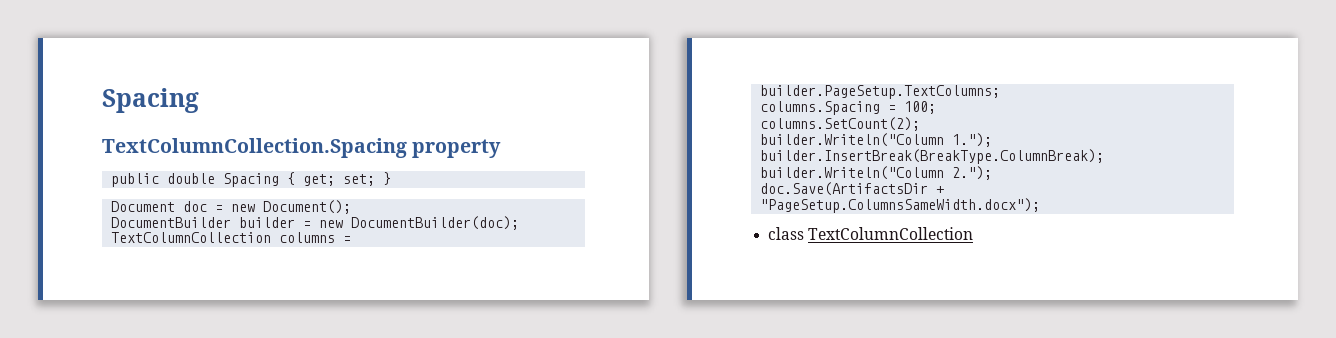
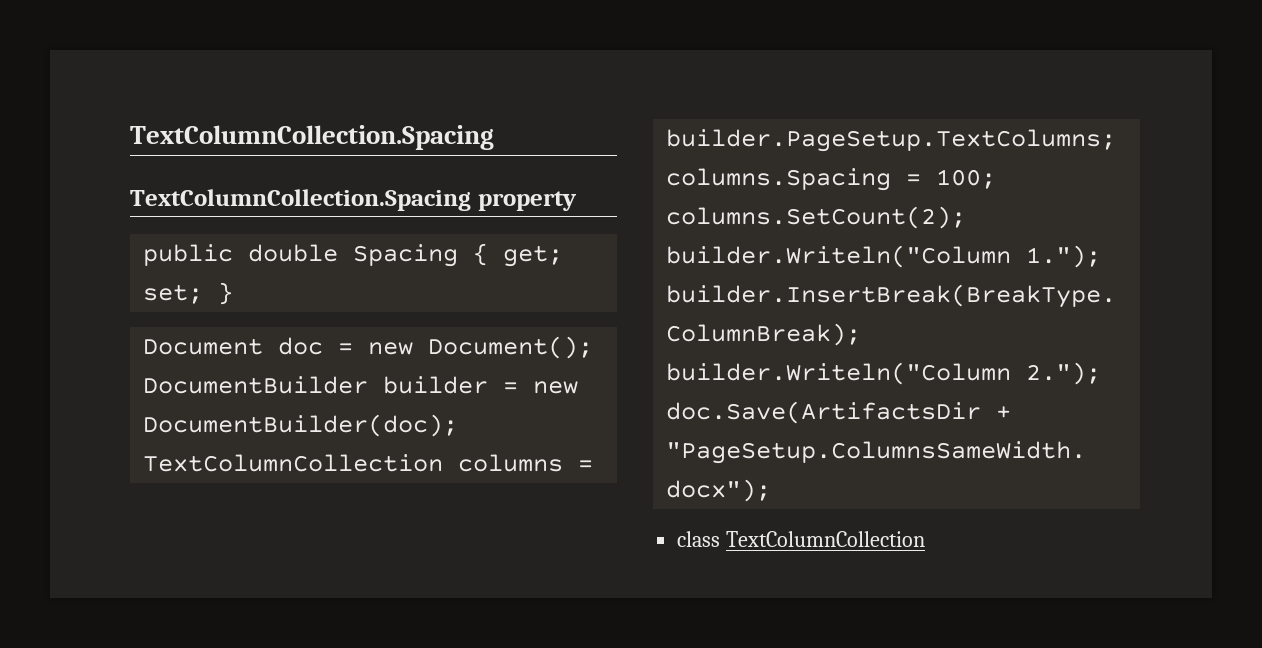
[102,88,199,113] Spacing -> [130,125,494,150] TextColumnCollection.Spacing

